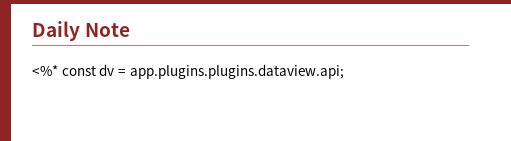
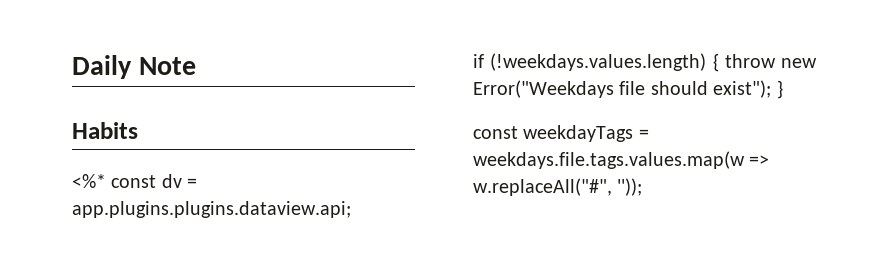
(131, 30) none -> [72,122,138,139] // Habits
(344, 71) none -> [473,53,817,72] [473,80,783,99] [473,125,649,142] [473,151,770,169] [473,178,643,196] // if (!weekdays.values.length) { throw new Error("Weekdays file should exist"); } // const weekdayTags = weekdays.file.tags.values.map(w => w.replaceAll("#", ''));

